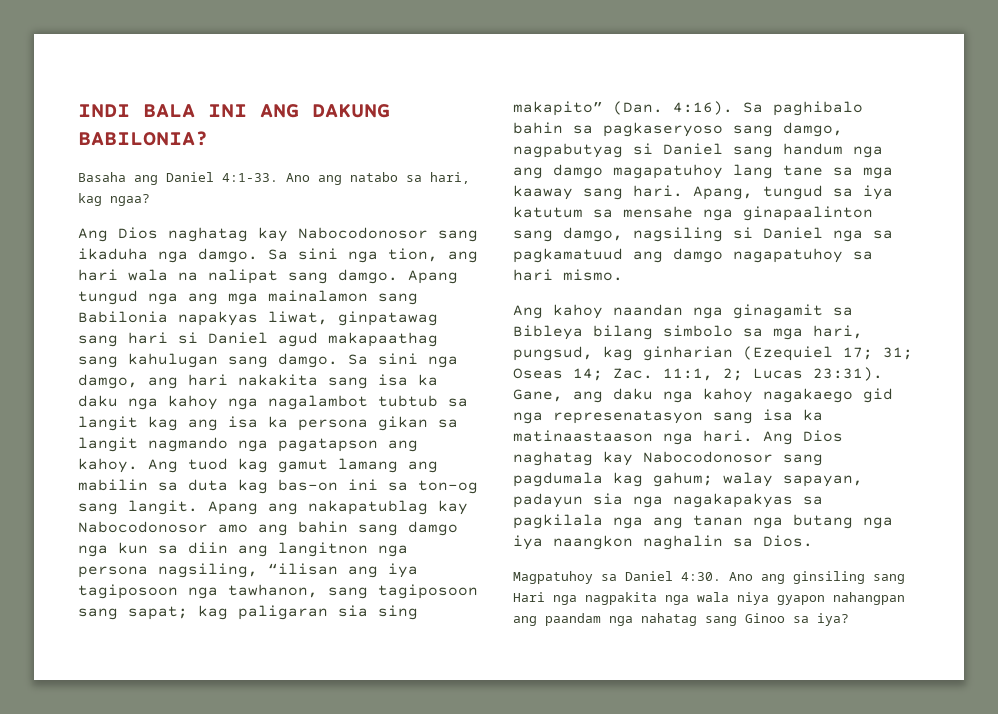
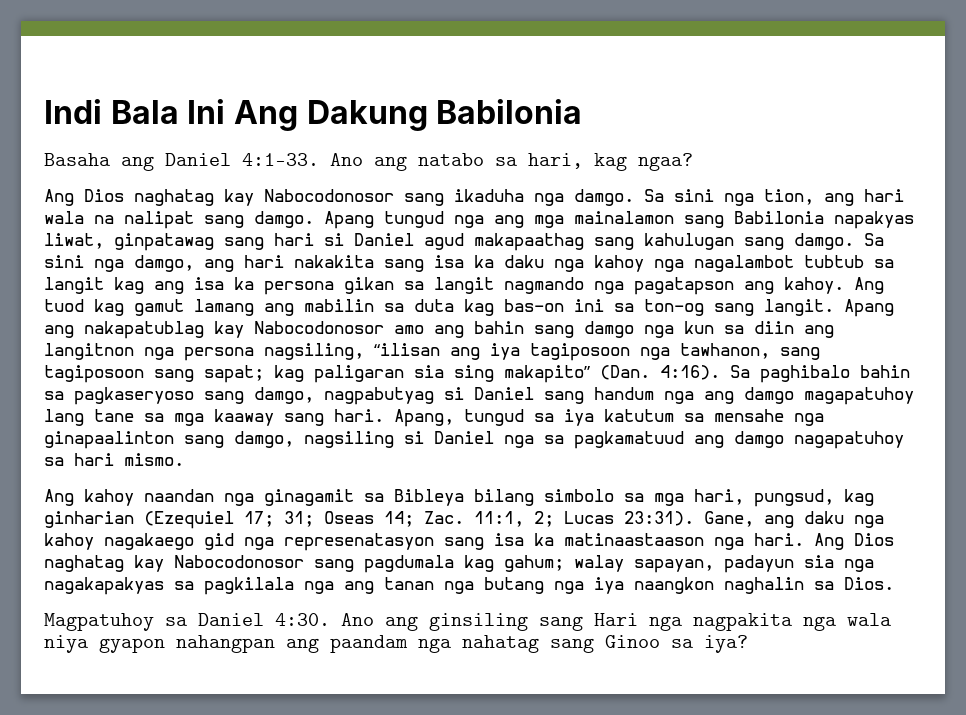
[78,103,390,118] [78,131,208,146] INDI BALA INI ANG DAKUNG BABILONIA? -> [44,99,583,131] Indi Bala Ini Ang Dakung Babilonia

